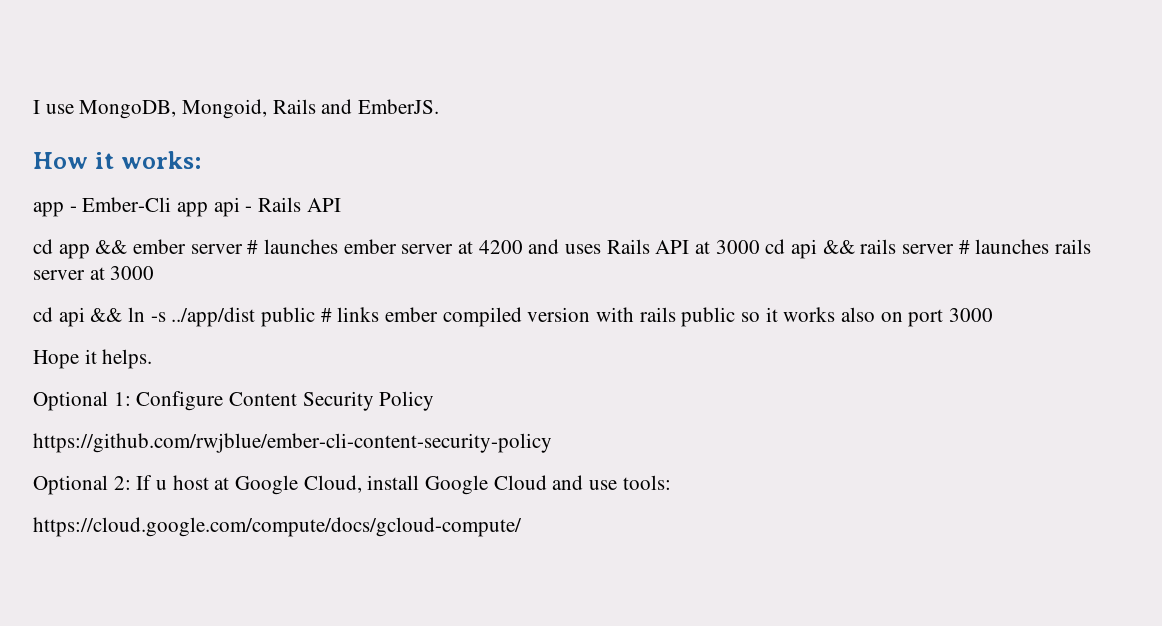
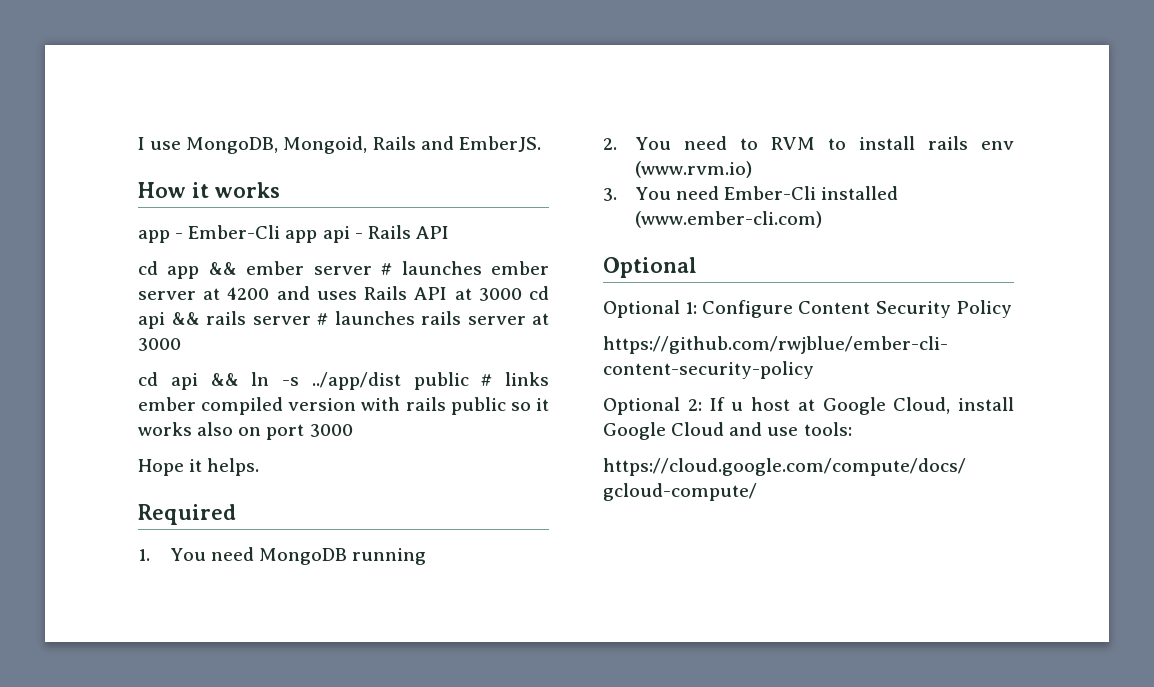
[120,151,202,169] works: -> [215,182,280,198] works
(153, 359) none -> [138,504,236,525] [138,547,427,565] [603,136,1014,150] [634,161,752,178] [603,186,899,201] [634,211,822,228] [603,257,697,278] // Required // 1. You need MongoDB running // 2. You need to RVM to install rails env (www.rvm.io) // 3. You need Ember-Cli installed (www.ember-cli.com) // Optional

